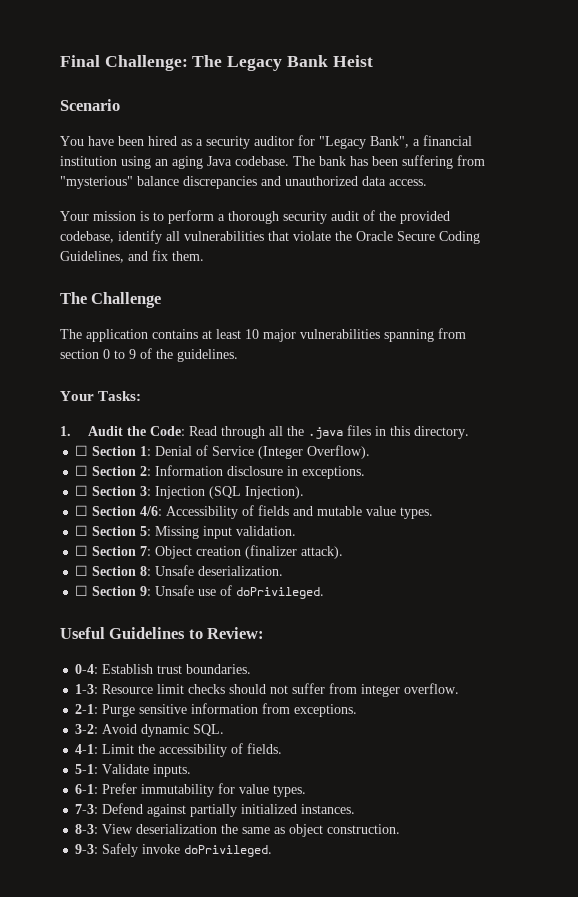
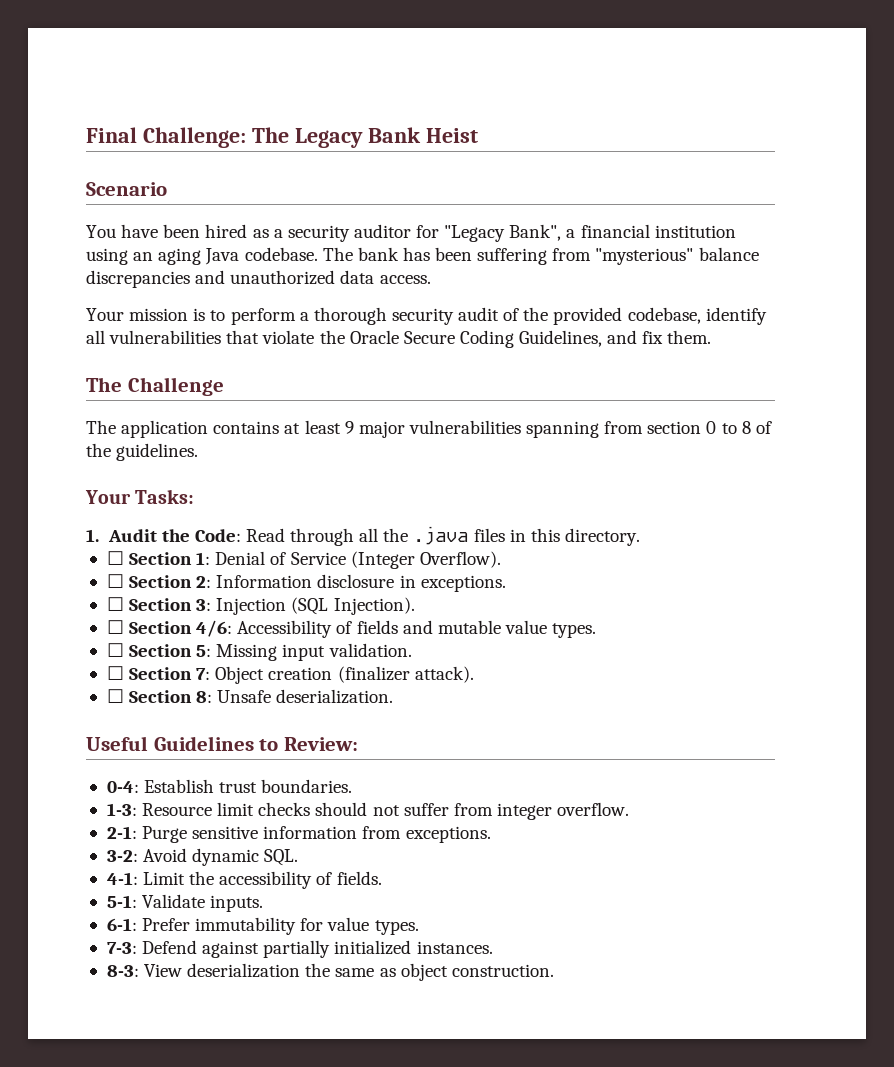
[245,329,259,339] 10 -> [344,421,354,434] 9
[129,349,136,359] 9 -> [741,421,751,434] 8
[75,585,325,599] // ☐ Section 9: Unsafe use of doPrivileged. -> (394, 696) none
[75,843,273,857] // 9-3: Safely invoke doPrivileged. -> (554, 970) none

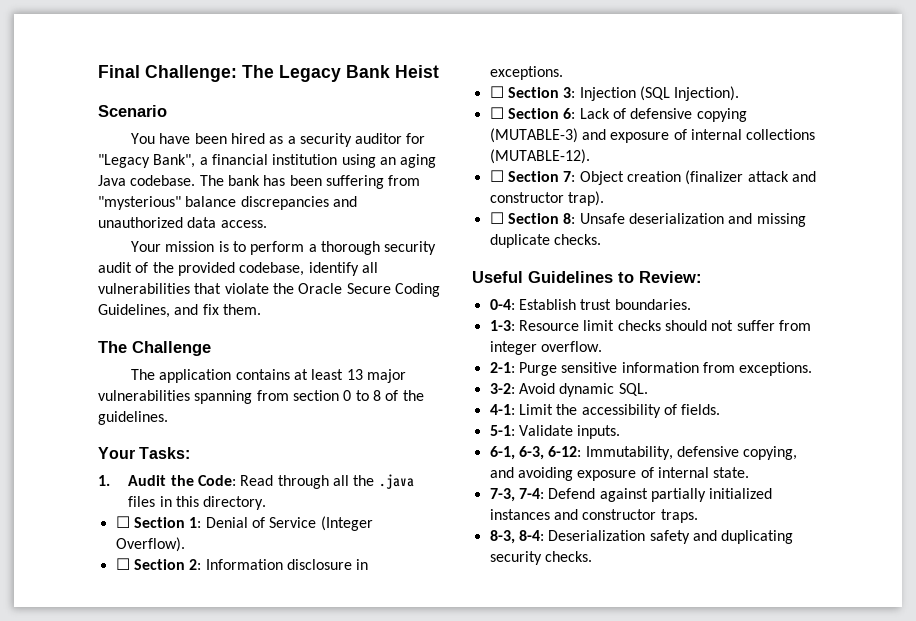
[344,421,354,434] 9 -> [346,369,363,380] 13
[196,620,597,638] [106,643,412,661] 4/6: Accessibility of fields and mutable value types. // ☐ Section 5: Missing input validation. -> [563,108,747,122] [489,128,816,143] [489,149,590,164] 6: Lack of defensive copying (MUTABLE-3) and exposure of internal collections (MUTABLE-12).
[414,666,474,683] attack). -> [747,171,816,182] [489,191,604,206] attack and constructor trap).
[276,689,394,704] deserialization. -> [628,213,806,227] [489,234,601,248] deserialization and missing duplicate checks.
[106,917,419,935] [106,940,493,958] [106,963,554,981] 6-1: Prefer immutability for value types. // 7-3: Defend against partially initialized instances. // 8-3: View deserialization the same as object construction. -> [489,446,798,460] [489,467,750,481] [489,488,773,502] [489,509,698,523] [489,530,794,544] [489,551,592,565] 6-1, 6-3, 6-12: Immutability, defensive copying, and avoiding exposure of internal state. // 7-3, 7-4: Defend against partially initialized instances and constructor traps. // 8-3, 8-4: Deserialization safety and duplicating security checks.

